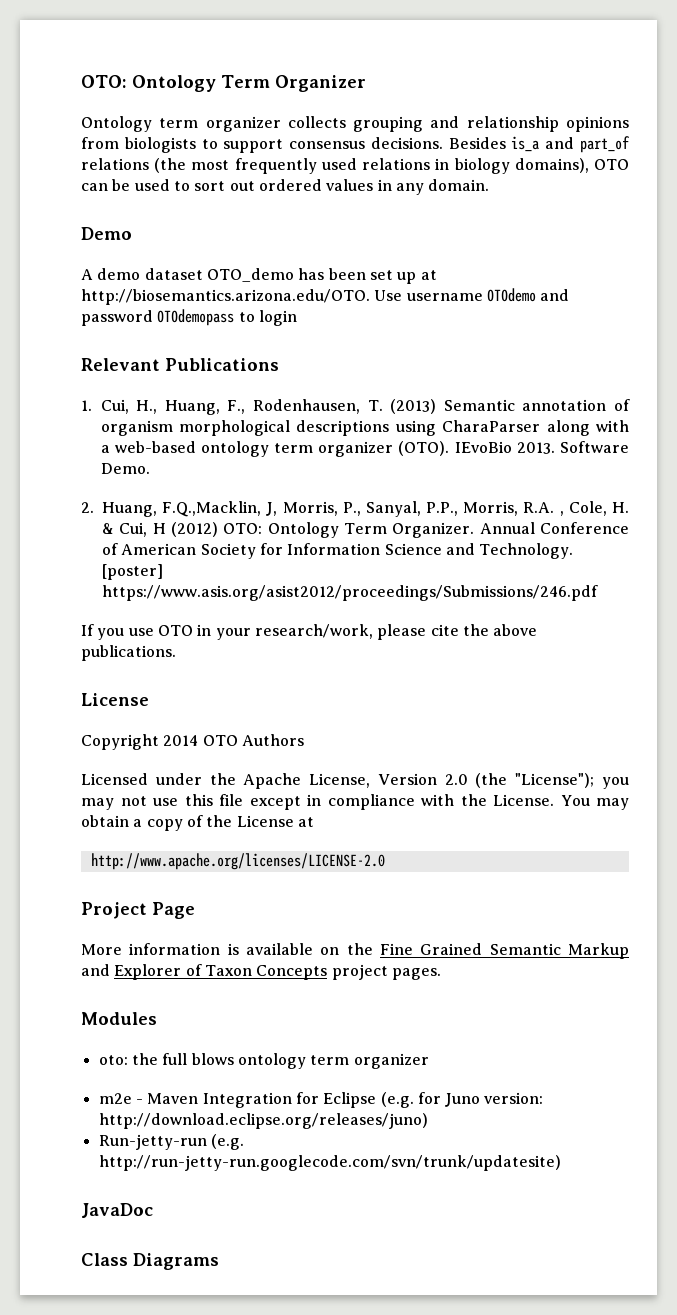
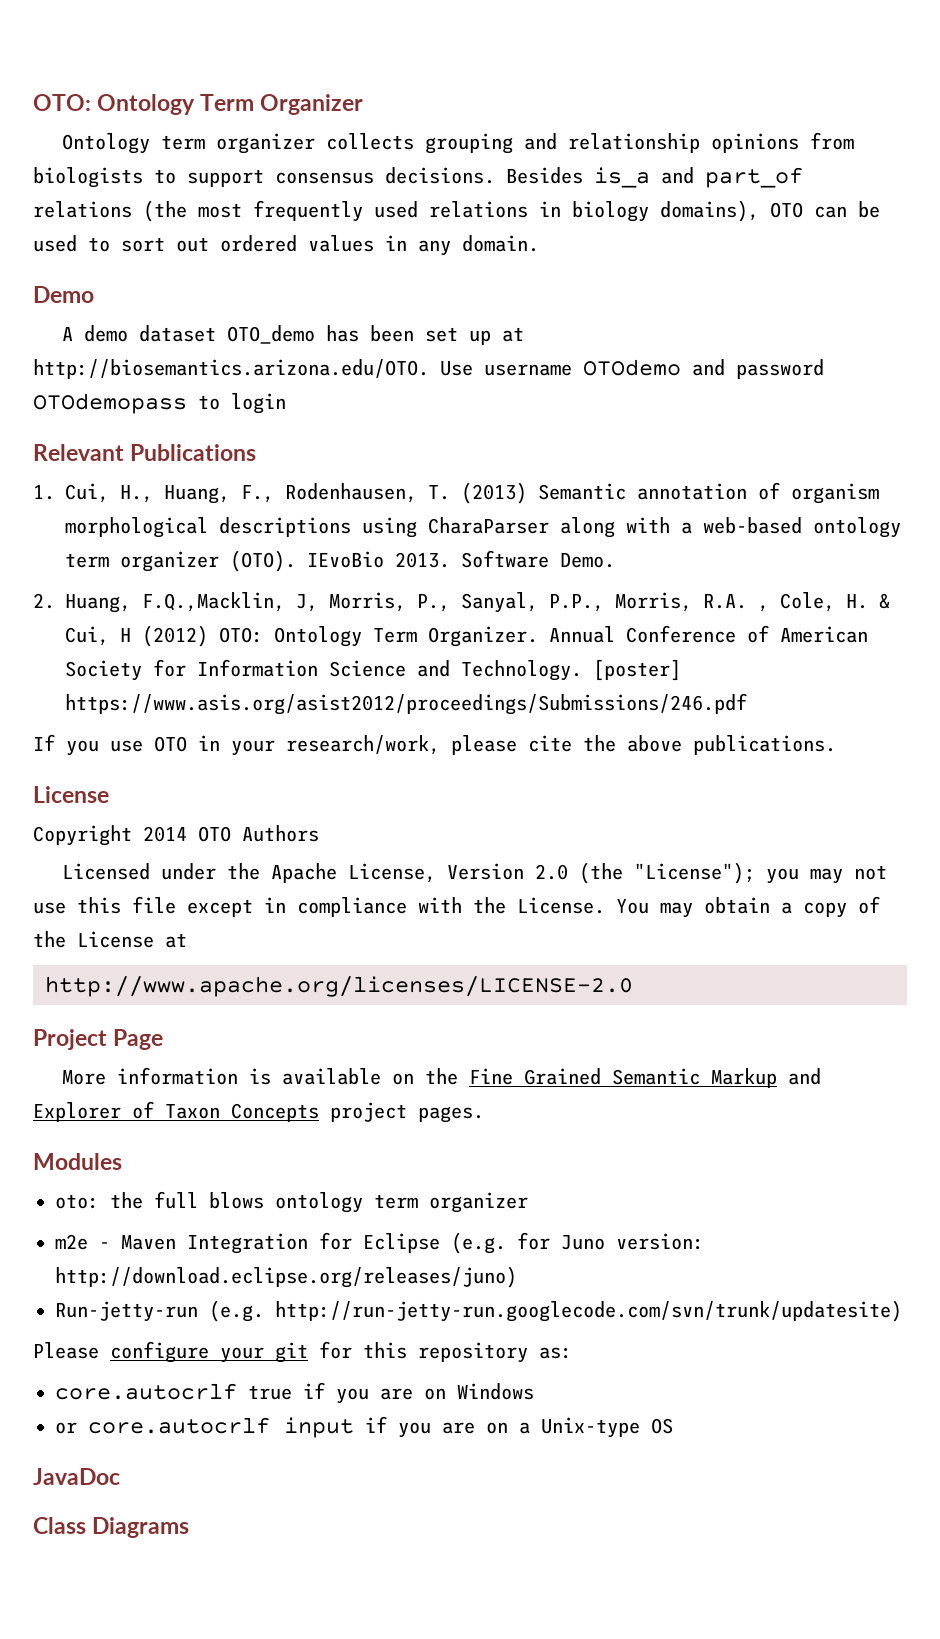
(561, 1163) none -> [33,1341,572,1363] [55,1382,534,1404] [55,1416,673,1438] // Please configure your git for this repository as: // core.autocrlf true if you are on Windows // or core.autocrlf input if you are on a Unix-type OS

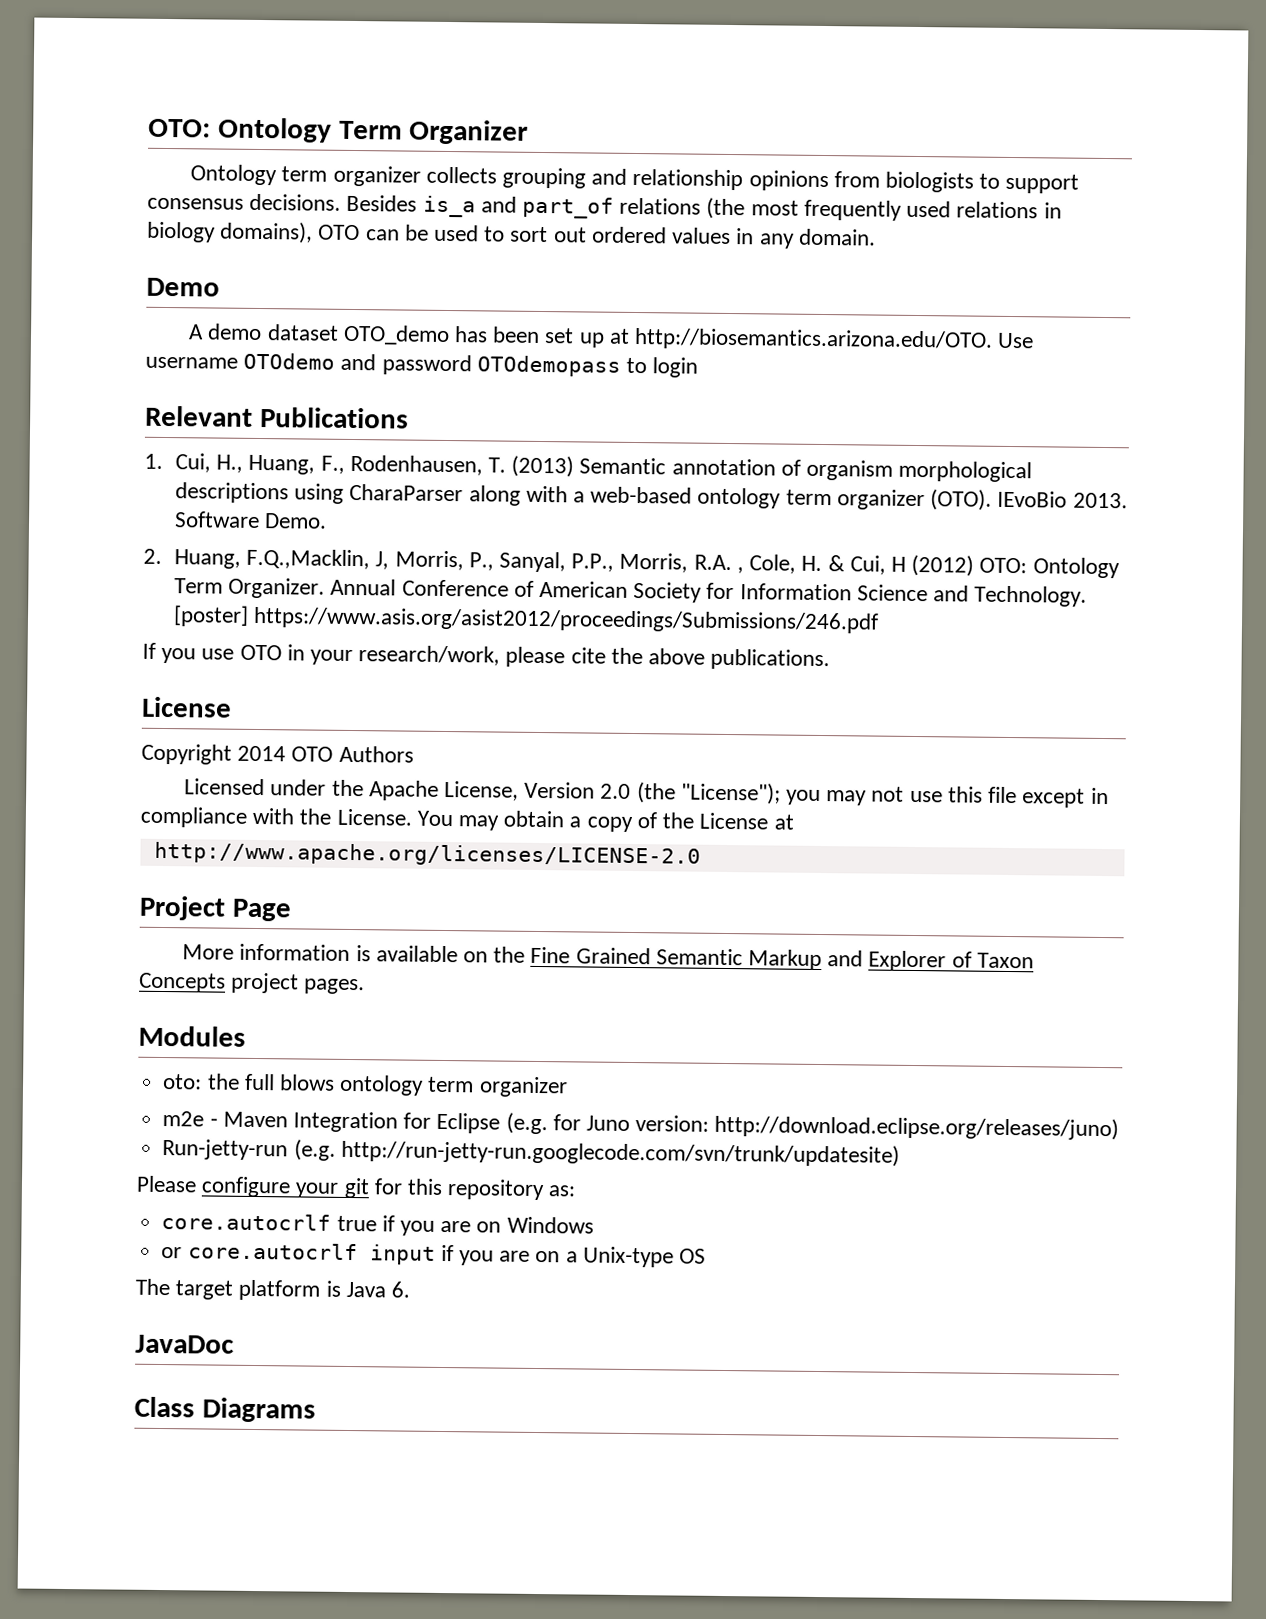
(673, 1426) none -> [135,1278,411,1301] // The target platform is Java 6.

